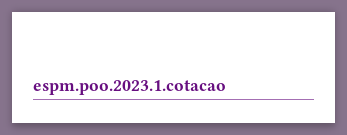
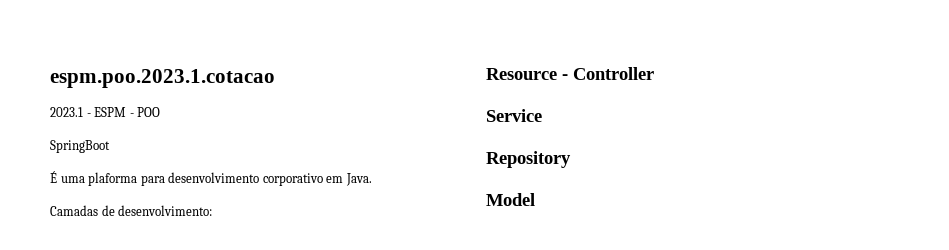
(226, 87) none -> [50,107,161,117] [50,140,110,153] [50,171,372,186] [50,205,213,216] [486,67,654,80] [486,109,542,122] [486,151,571,168] [486,193,535,206] // 2023.1 - ESPM - POO // SpringBoot // É uma plaforma para desenvolvimento corporativo em Java. // Camadas de desenvolvimento: // Resource - Controller // Service // Repository // Model

